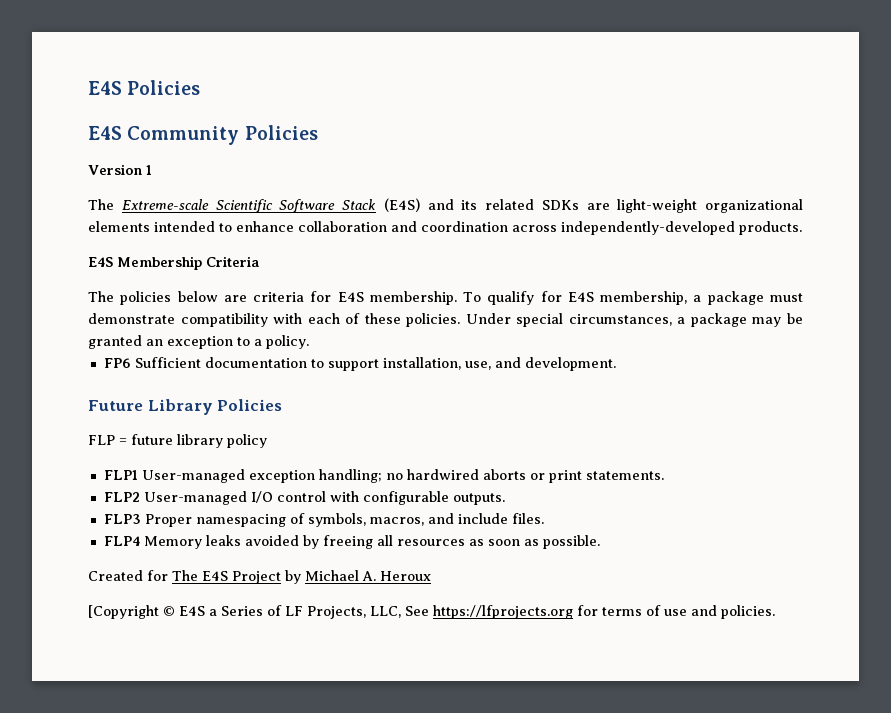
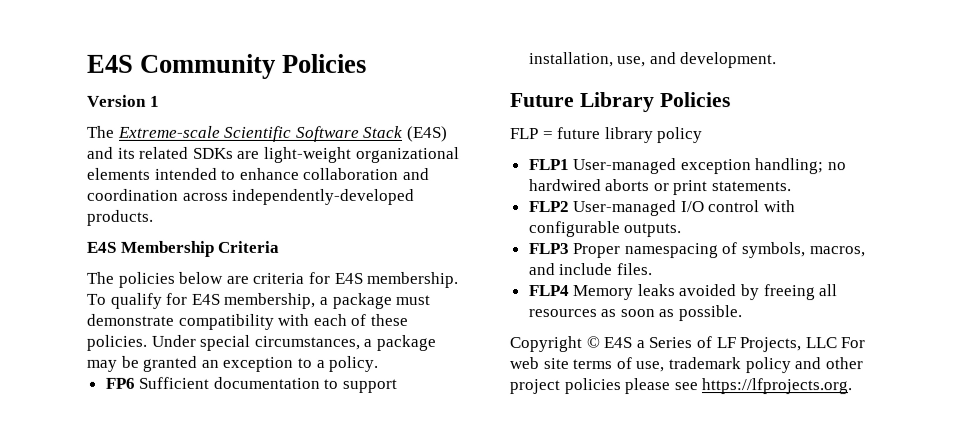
[88,80,201,95] [88,126,122,140] E4S Policies // E4S -> [87,54,134,73] E4S
[88,570,431,584] [88,605,159,619] Created for The E4S Project by Michael A. Heroux // [Copyright -> [509,336,582,353] Copyright
[370,605,775,619] LLC, See https://lfprojects.org for terms of use and policies. -> [804,337,866,349] [509,357,863,374] [509,378,853,395] LLC For web site terms of use, trademark policy and other project policies please see https://lfprojects.org.

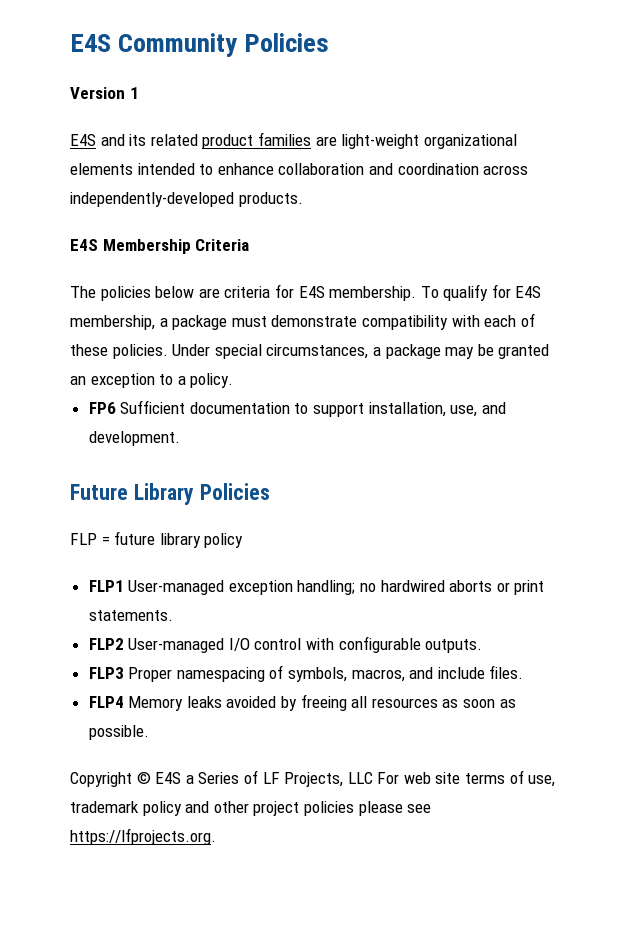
[87,125,448,142] The Extreme-scale Scientific Software Stack (E4S) -> [70,134,96,146] E4S
[192,147,234,159] SDKs -> [202,132,311,149] product families

